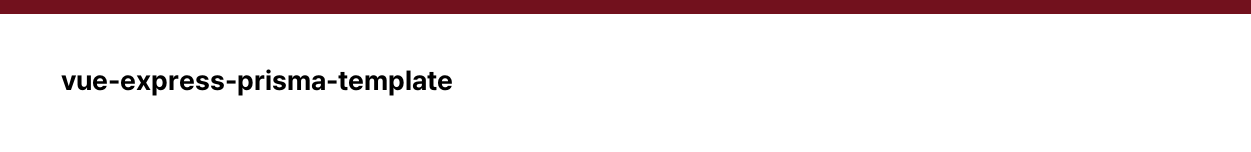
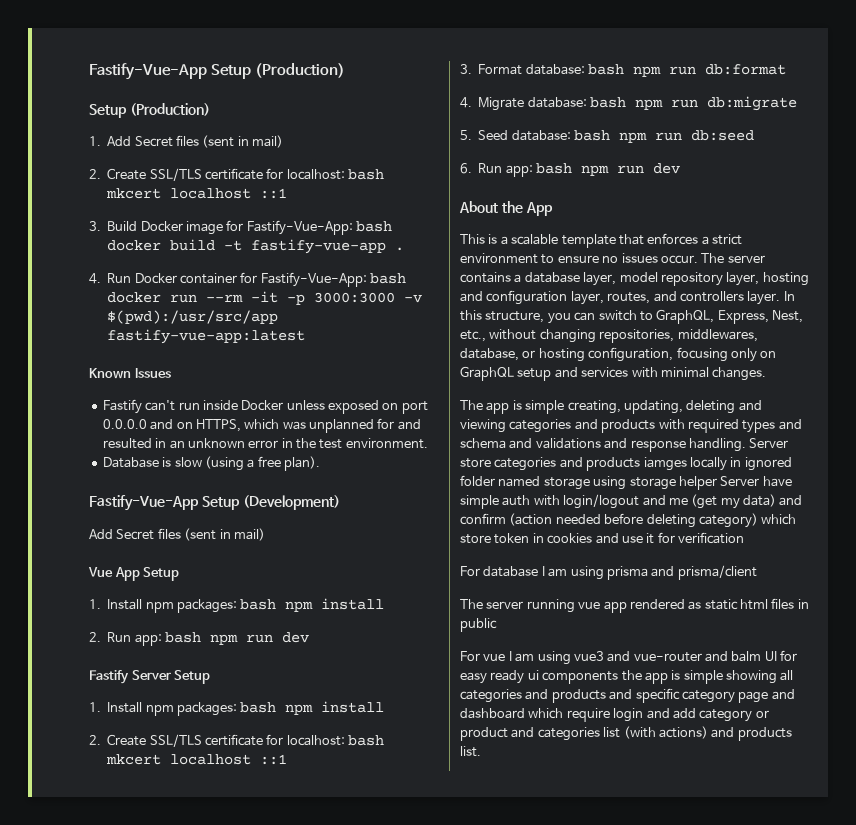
[61,69,453,96] vue-express-prisma-template -> [89,63,345,80] [89,103,210,118] [89,135,284,148] [89,168,385,181] [106,188,288,199] [89,220,393,235] [107,239,405,254] [89,272,407,287] [107,291,423,305] [107,310,279,324] [107,329,306,344] [89,368,171,379] [102,399,428,414] [102,418,421,433] [102,438,428,449] [102,456,320,471] [89,495,340,511] [89,528,265,541] [88,567,180,581] [89,598,385,613] [89,632,309,646] [89,670,211,684] [89,701,385,716] [89,734,385,747] [106,754,288,765] [460,64,786,77] [460,96,797,111] [460,130,754,143] [460,163,680,177] [459,201,553,216] [460,233,742,248] [460,253,765,264] [460,272,809,286] [460,290,795,305] [460,309,803,324] [460,329,758,343] [460,347,777,362] [460,366,767,381] [460,400,762,414] [460,419,802,433] [460,438,789,452] [460,457,792,471] [460,475,792,490] [460,494,803,509] [460,513,797,528] [460,532,744,544] [460,565,757,580] [460,598,809,613] [460,618,497,632] [460,650,798,665] [460,670,794,684] [460,688,795,703] [460,708,769,722] [460,726,792,741] [460,746,481,757] Fastify-Vue-App Setup (Production) // Setup (Production) // 1. Add Secret files (sent in mail) // 2. Create SSL/TLS certificate for localhost: bash mkcert localhost ::1 // 3. Build Docker image for Fastify-Vue-App: bash docker build -t fastify-vue-app . // 4. Run Docker container for Fastify-Vue-App: bash docker run --rm -it -p 3000:3000 -v $(pwd):/usr/src/app fastify-vue-app:latest // Known Issues // Fastify can't run inside Docker unless exposed on port 0.0.0.0 and on HTTPS, which was unplanned for and resulted in an unknown error in the test environment. // Database is slow (using a free plan). // Fastify-Vue-App Setup (Development) // Add Secret files (sent in mail) // Vue App Setup // 1. Install npm packages: bash npm install // 2. Run app: bash npm run dev // Fastify Server Setup // 1. Install npm packages: bash npm install // 2. Create SSL/TLS certificate for localhost: bash mkcert localhost ::1 // 3. Format database: bash npm run db:format // 4. Migrate database: bash npm run db:migrate // 5. Seed database: bash npm run db:seed // 6. Run app: bash npm run dev // About the App // This is a scalable template that enforces a strict environment to ensure no issues occur. The server contains a database layer, model repository layer, hosting and configuration layer, routes, and controllers layer. In this structure, you can switch to GraphQL, Express, Nest, etc., without changing repositories, middlewares, database, or hosting configuration, focusing only on GraphQL setup and services with minimal changes. // The app is simple creating, updating, deleting and viewing categories and products with required types and schema and validations and response handling. Server store categories and products iamges locally in ignored folder named storage using storage helper Server have simple auth with login/logout and me (get my data) and confirm (action needed before deleting category) which store token in cookies and use it for verification // For database I am using prisma and prisma/client // The server running vue app rendered as static html files in public // For vue I am using vue3 and vue-router and balm UI for easy ready ui components the app is simple showing all categories and products and specific category page and dashboard which require login and add category or product and categories list (with actions) and products list.

